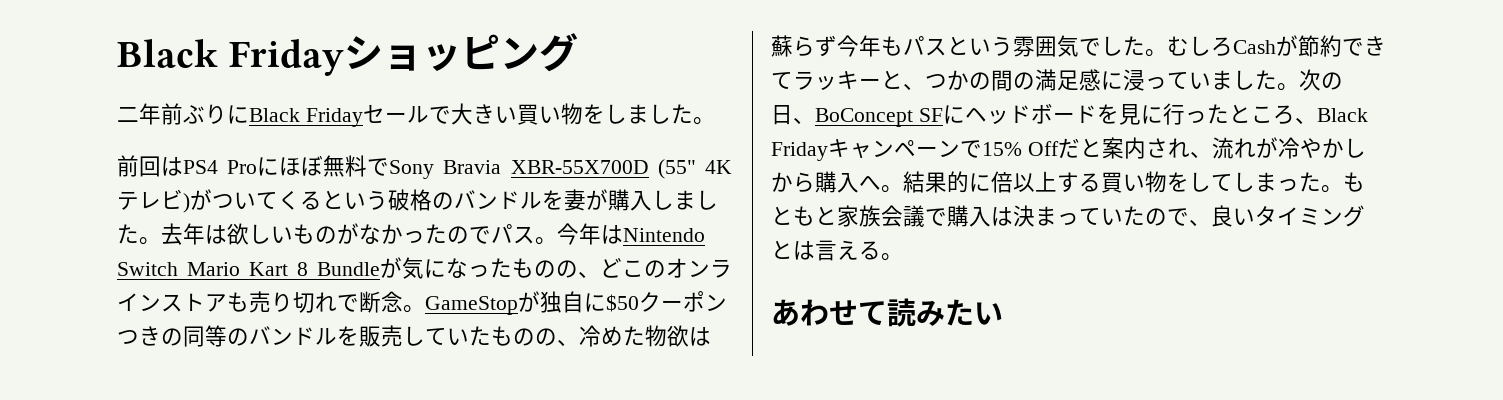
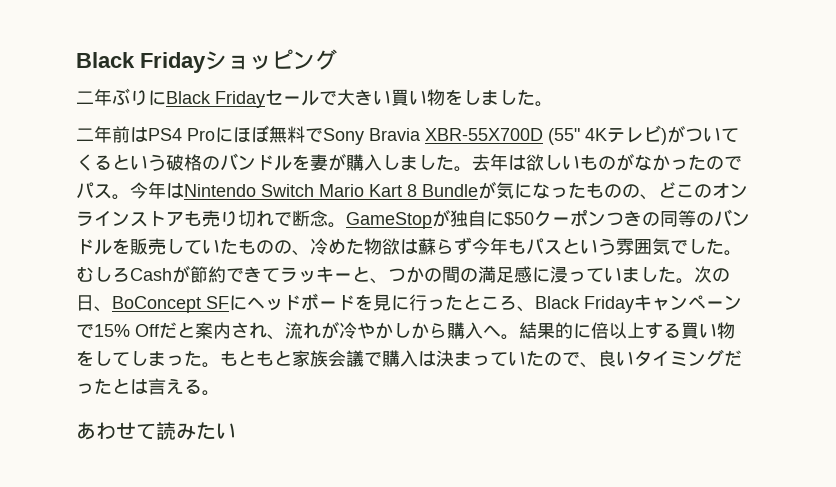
[161,103,183,125] 前 -> (112, 97) none
[117,155,161,177] 前回 -> [76,126,130,143] 二年前
(1365, 216) none -> [724,350,742,366] [76,378,112,394] だった

